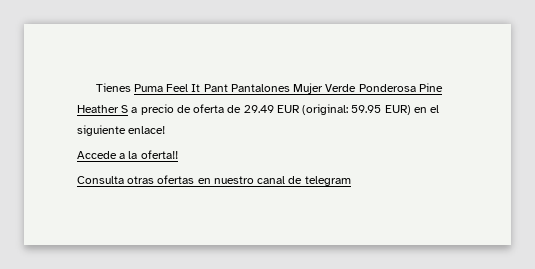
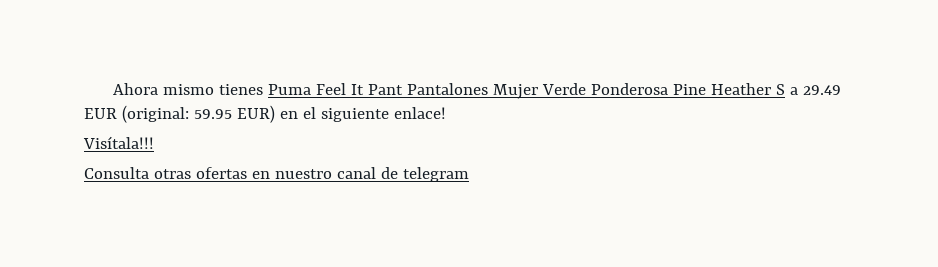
[95,83,131,92] Tienes -> [113,83,264,95] Ahora mismo tienes
[140,104,242,115] precio de oferta de -> (799, 91) none
[77,150,178,159] Accede a la oferta!! -> [83,136,154,149] Visítala!!!

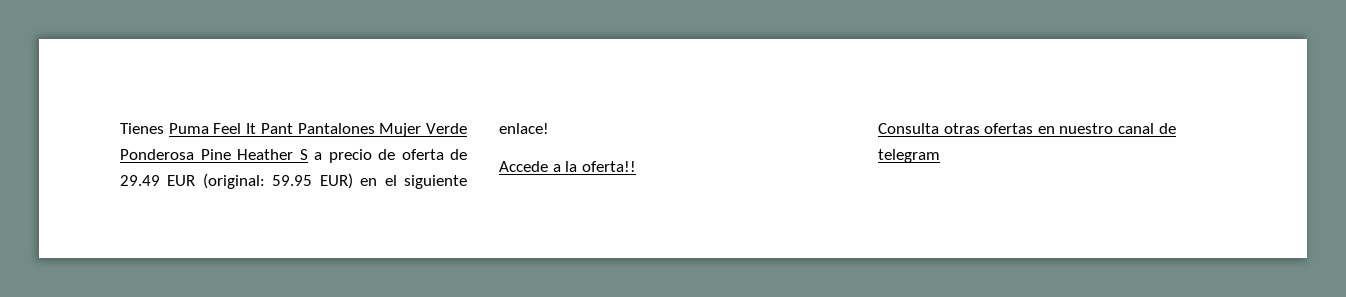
[113,83,264,95] Ahora mismo tienes -> [120,123,164,134] Tienes
(799, 91) none -> [328,149,467,163] precio de oferta de
[83,136,154,149] Visítala!!! -> [499,161,636,172] Accede a la oferta!!

